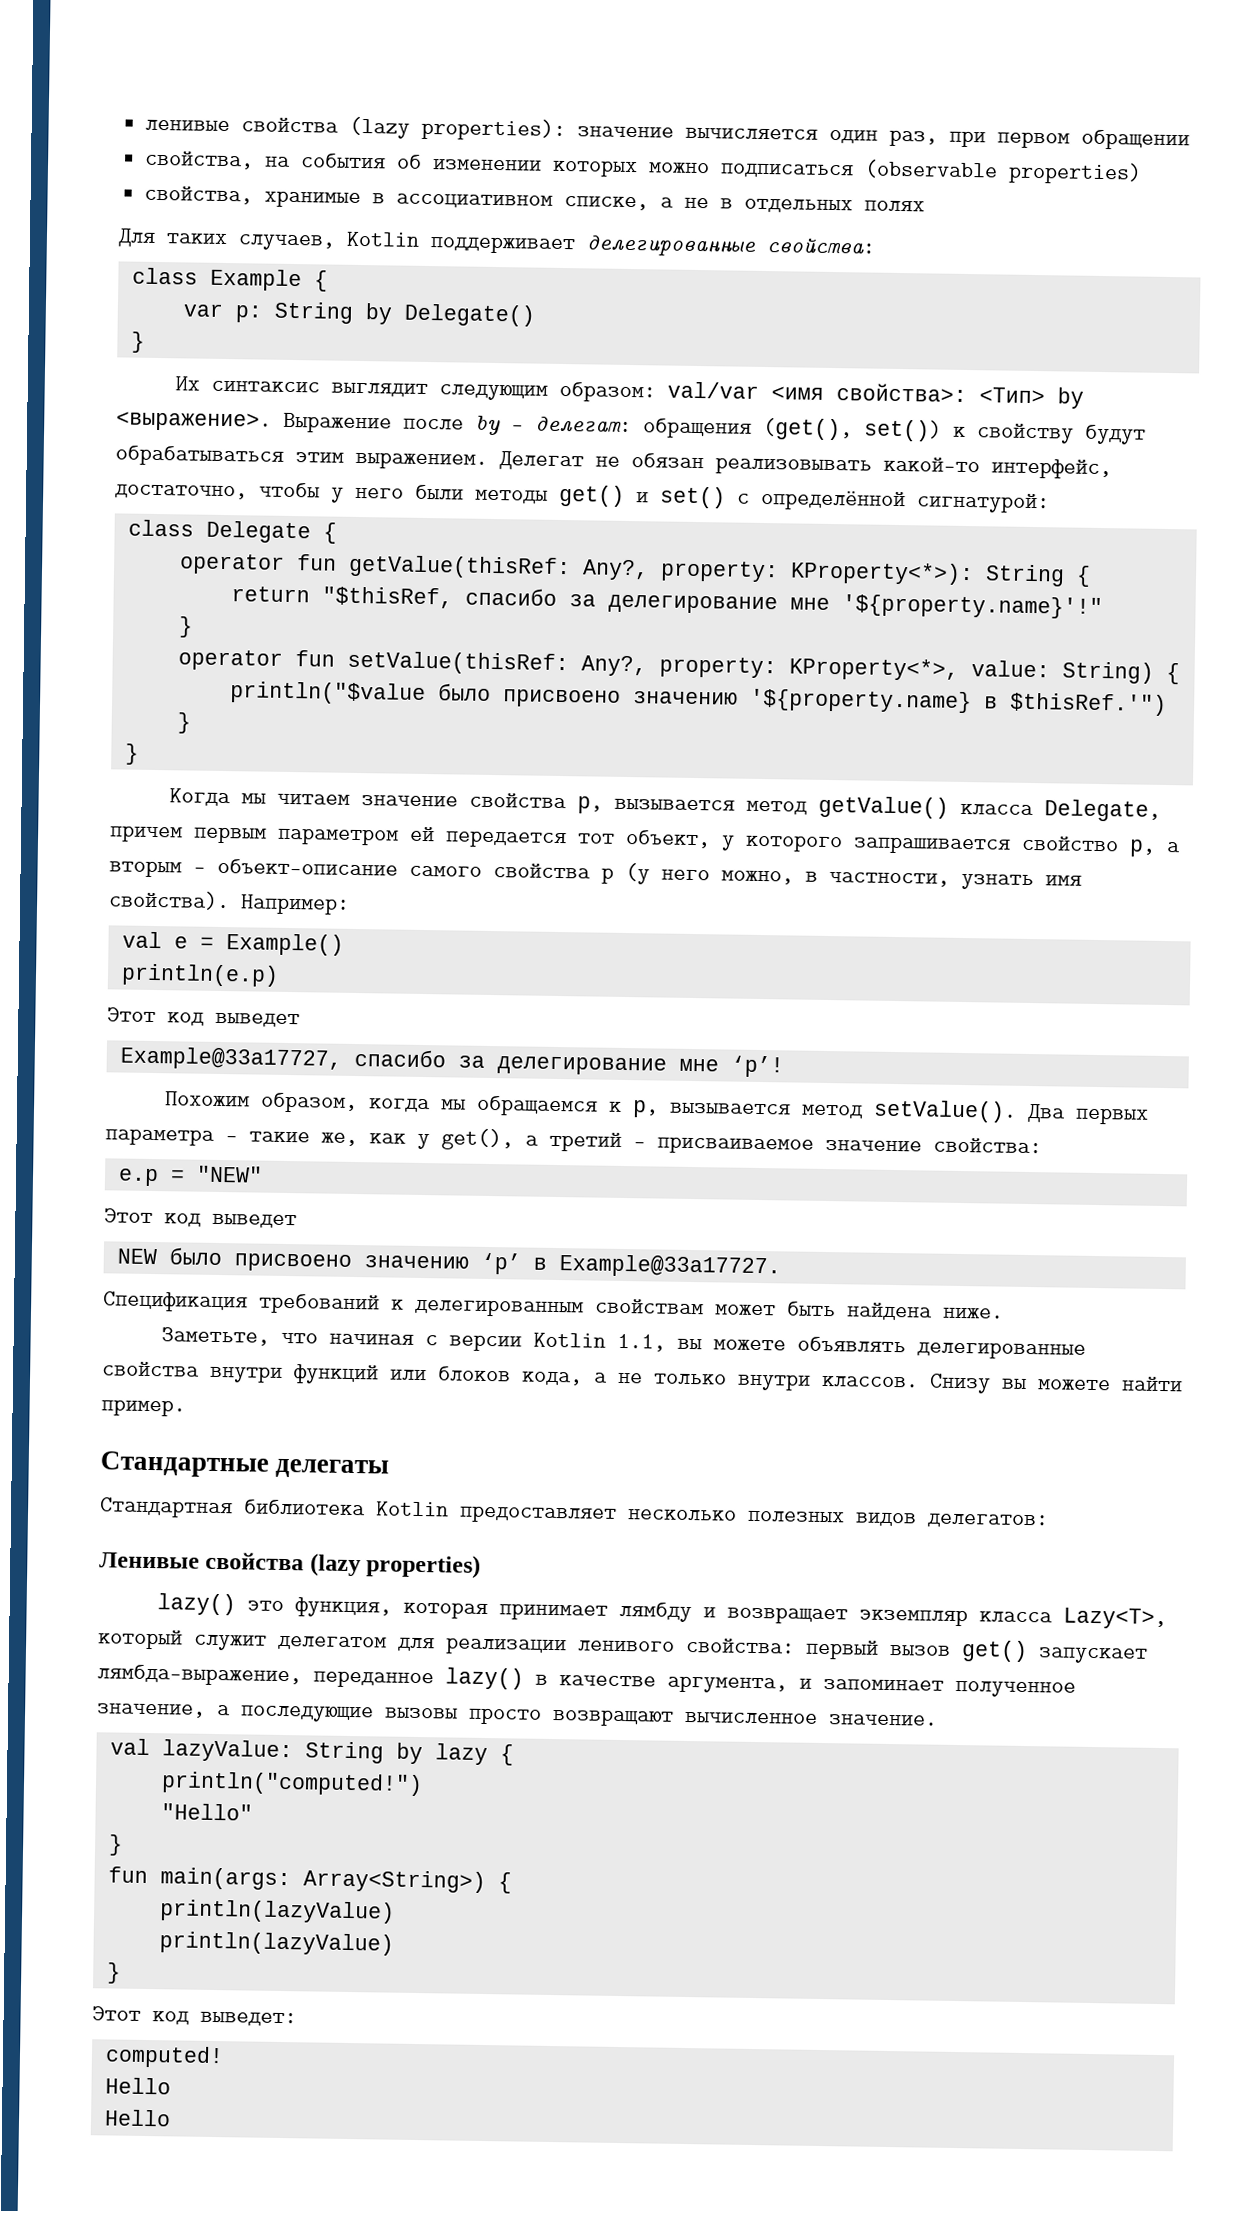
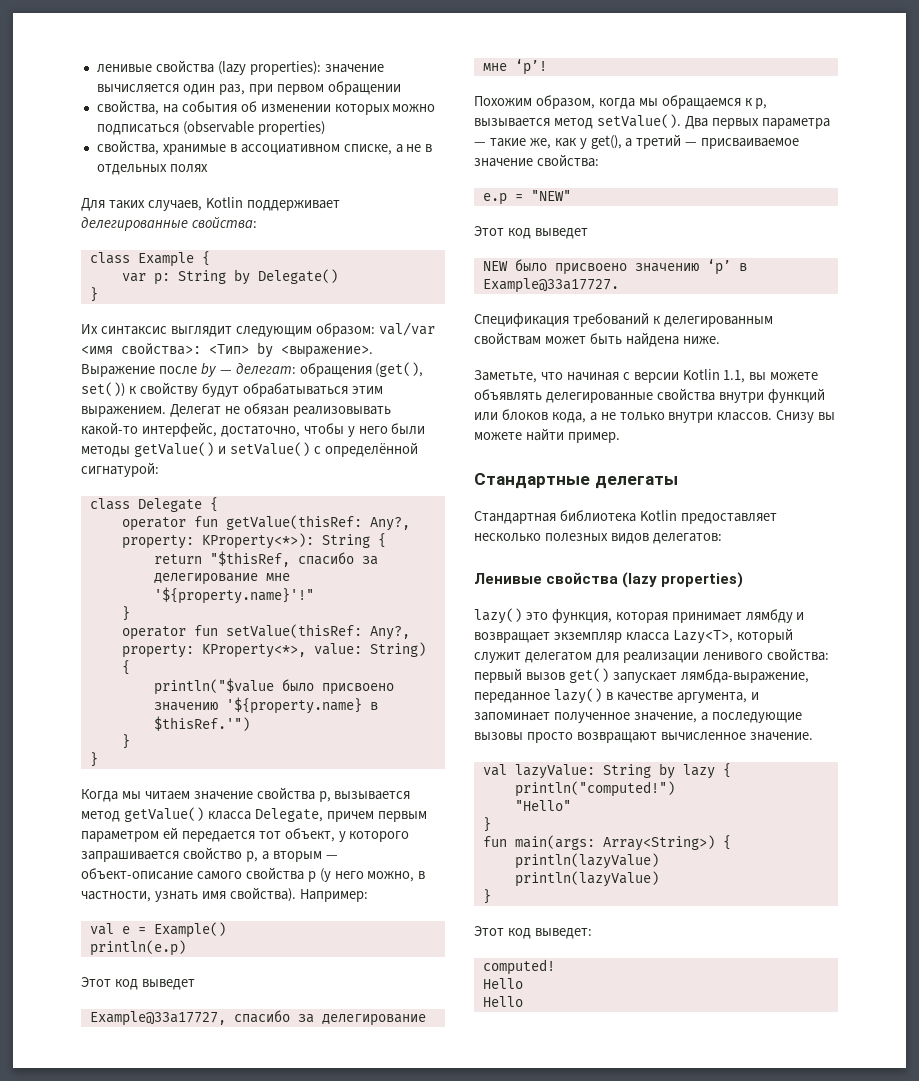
[559,484,726,509] get() и set() -> [133,442,310,457] getValue() и setValue()

